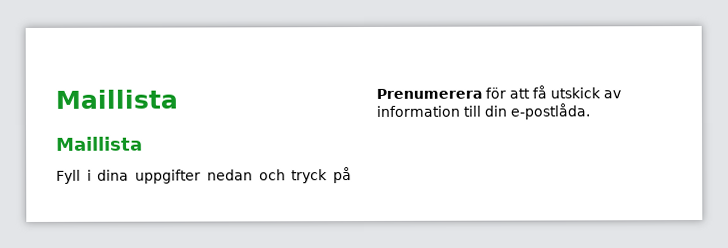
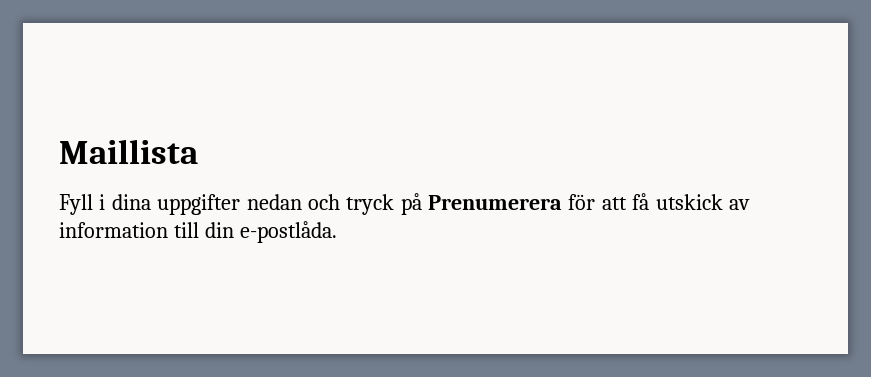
[55,89,178,109] [56,136,143,151] Maillista // Maillista -> [59,139,198,164] Maillista

